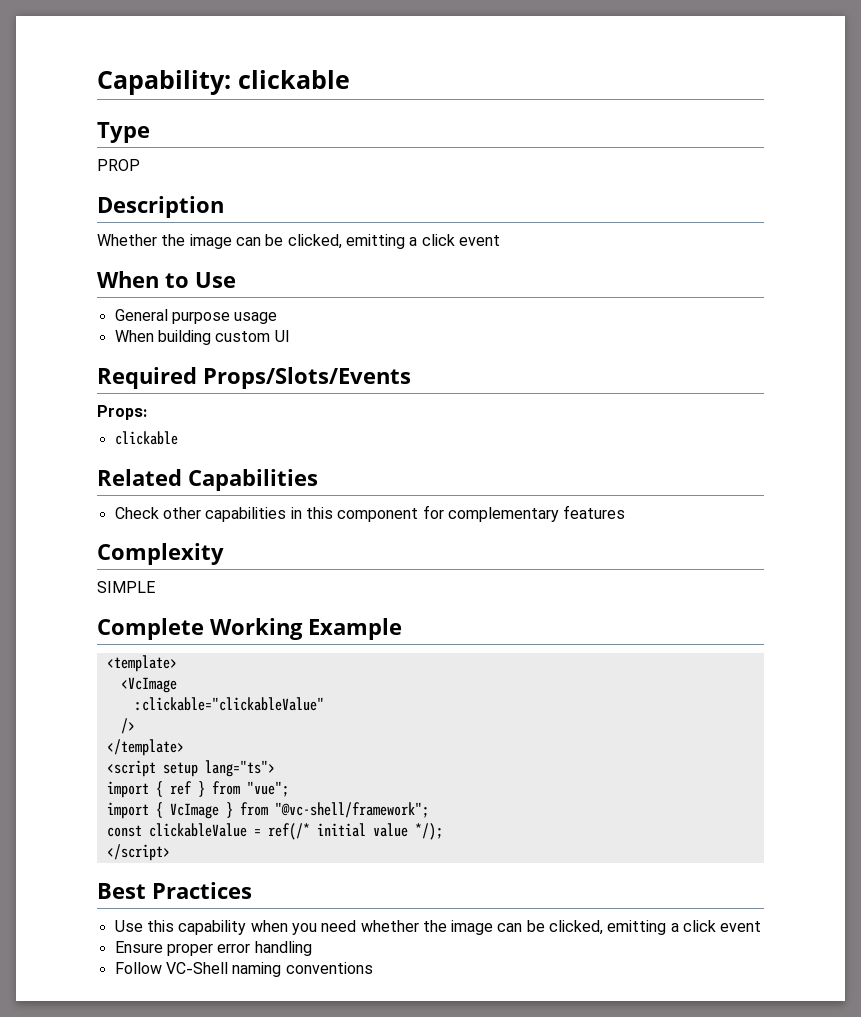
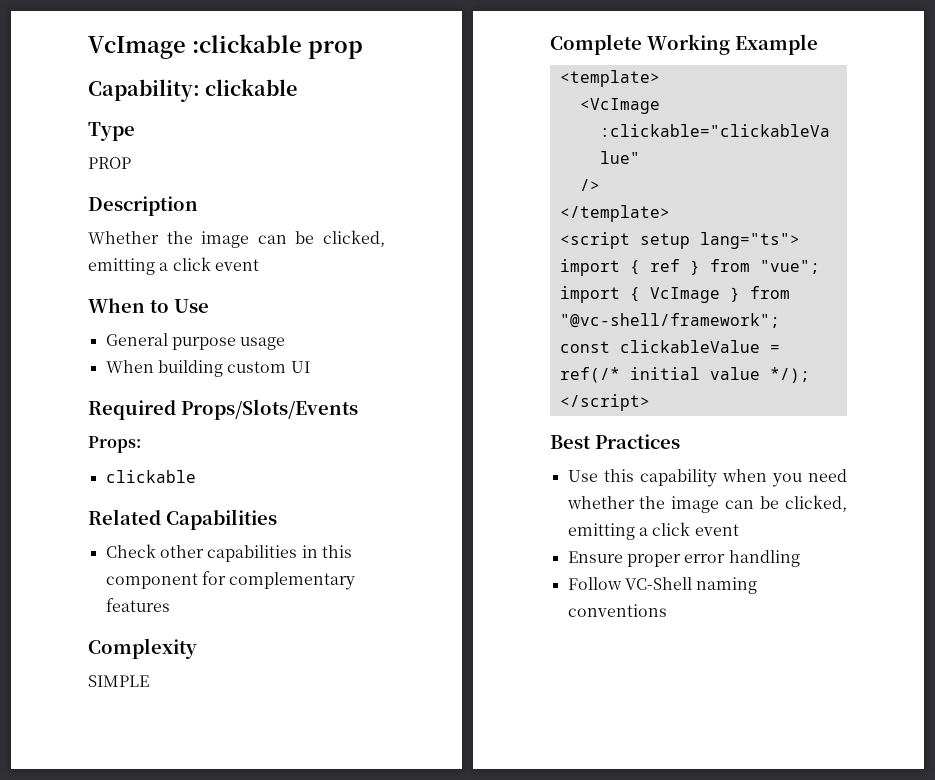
(97, 82) none -> [88,34,363,59] VcImage :clickable prop //

